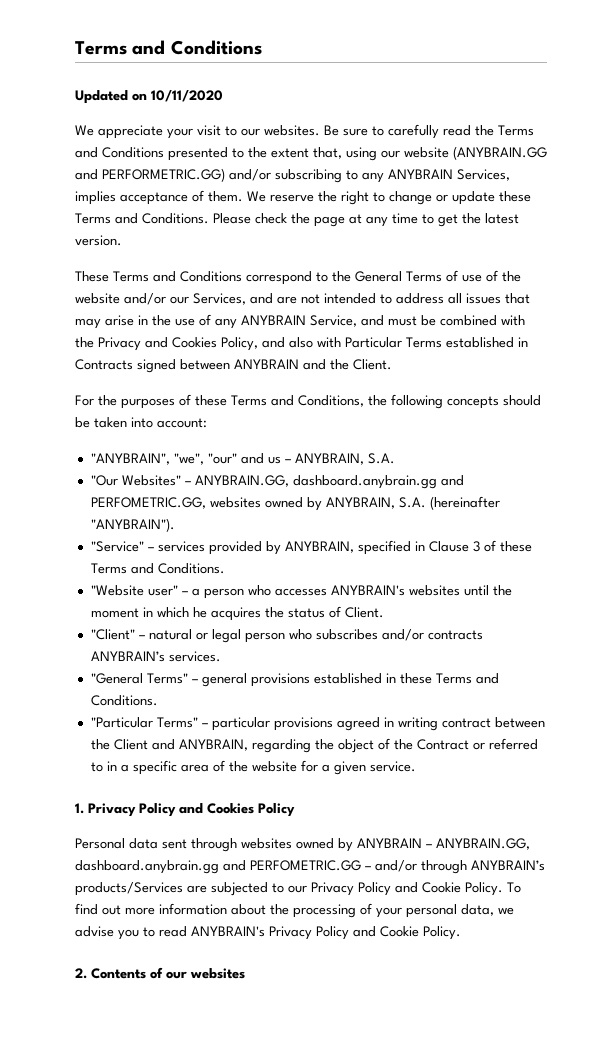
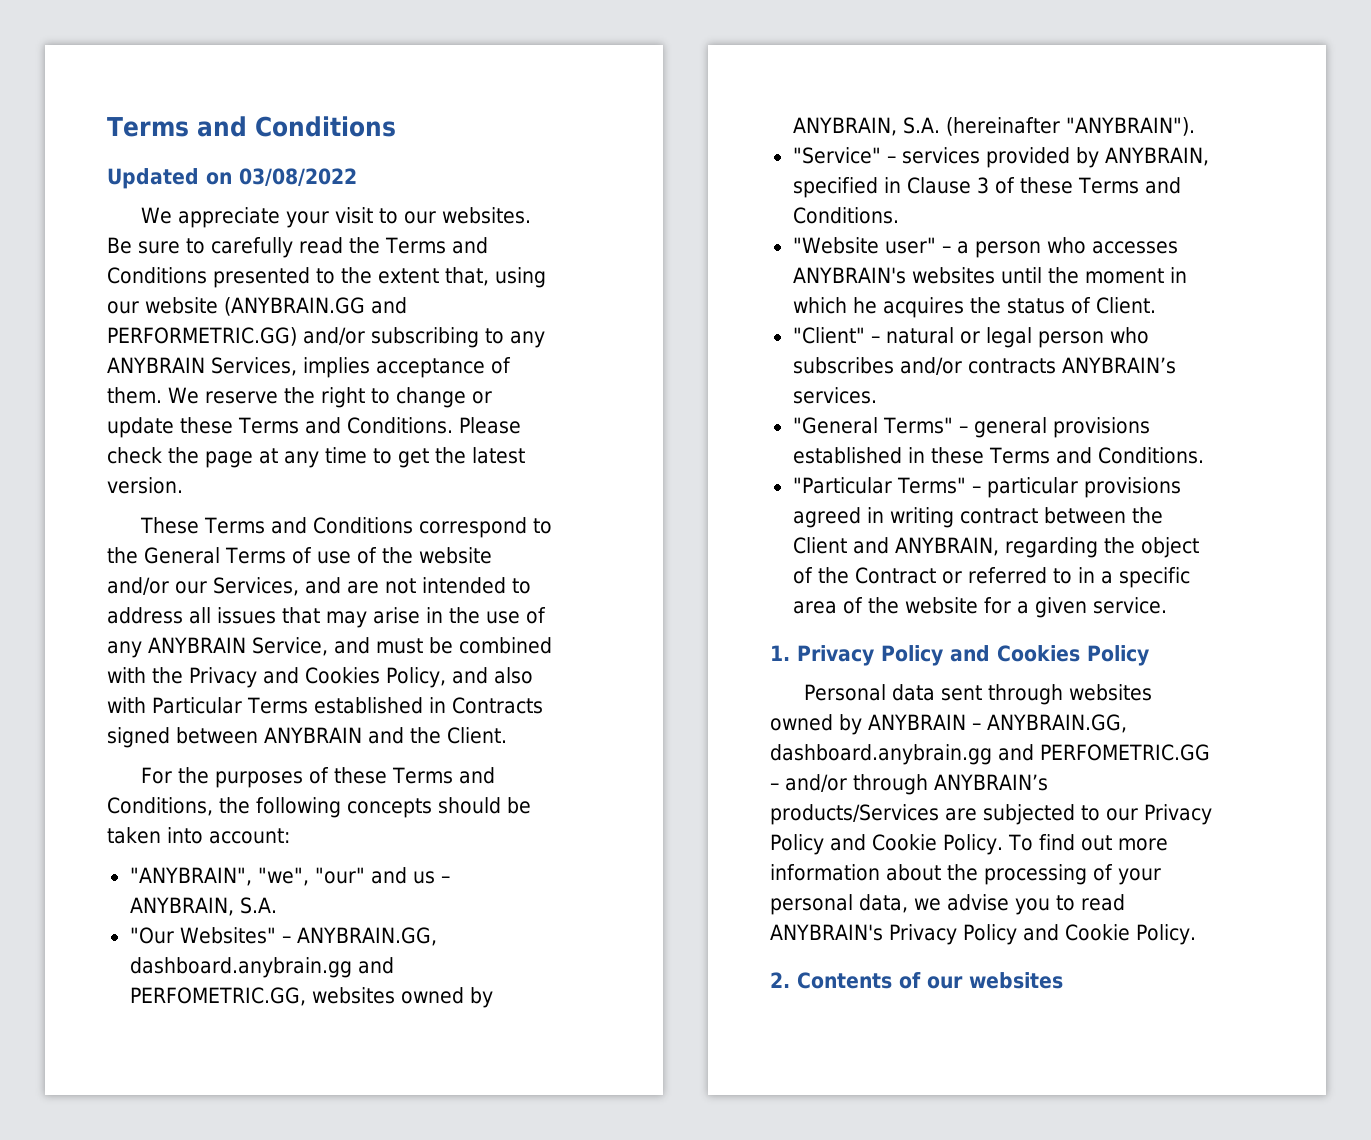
[151,90,223,102] 10/11/2020 -> [239,168,357,186] 03/08/2022

